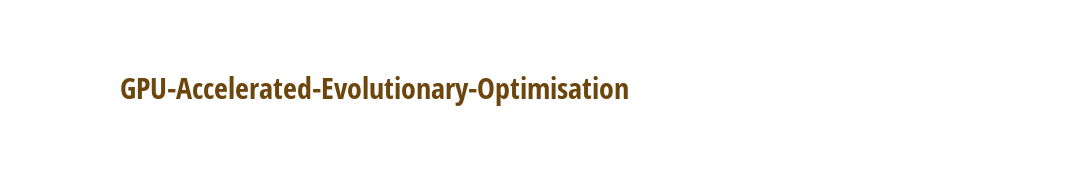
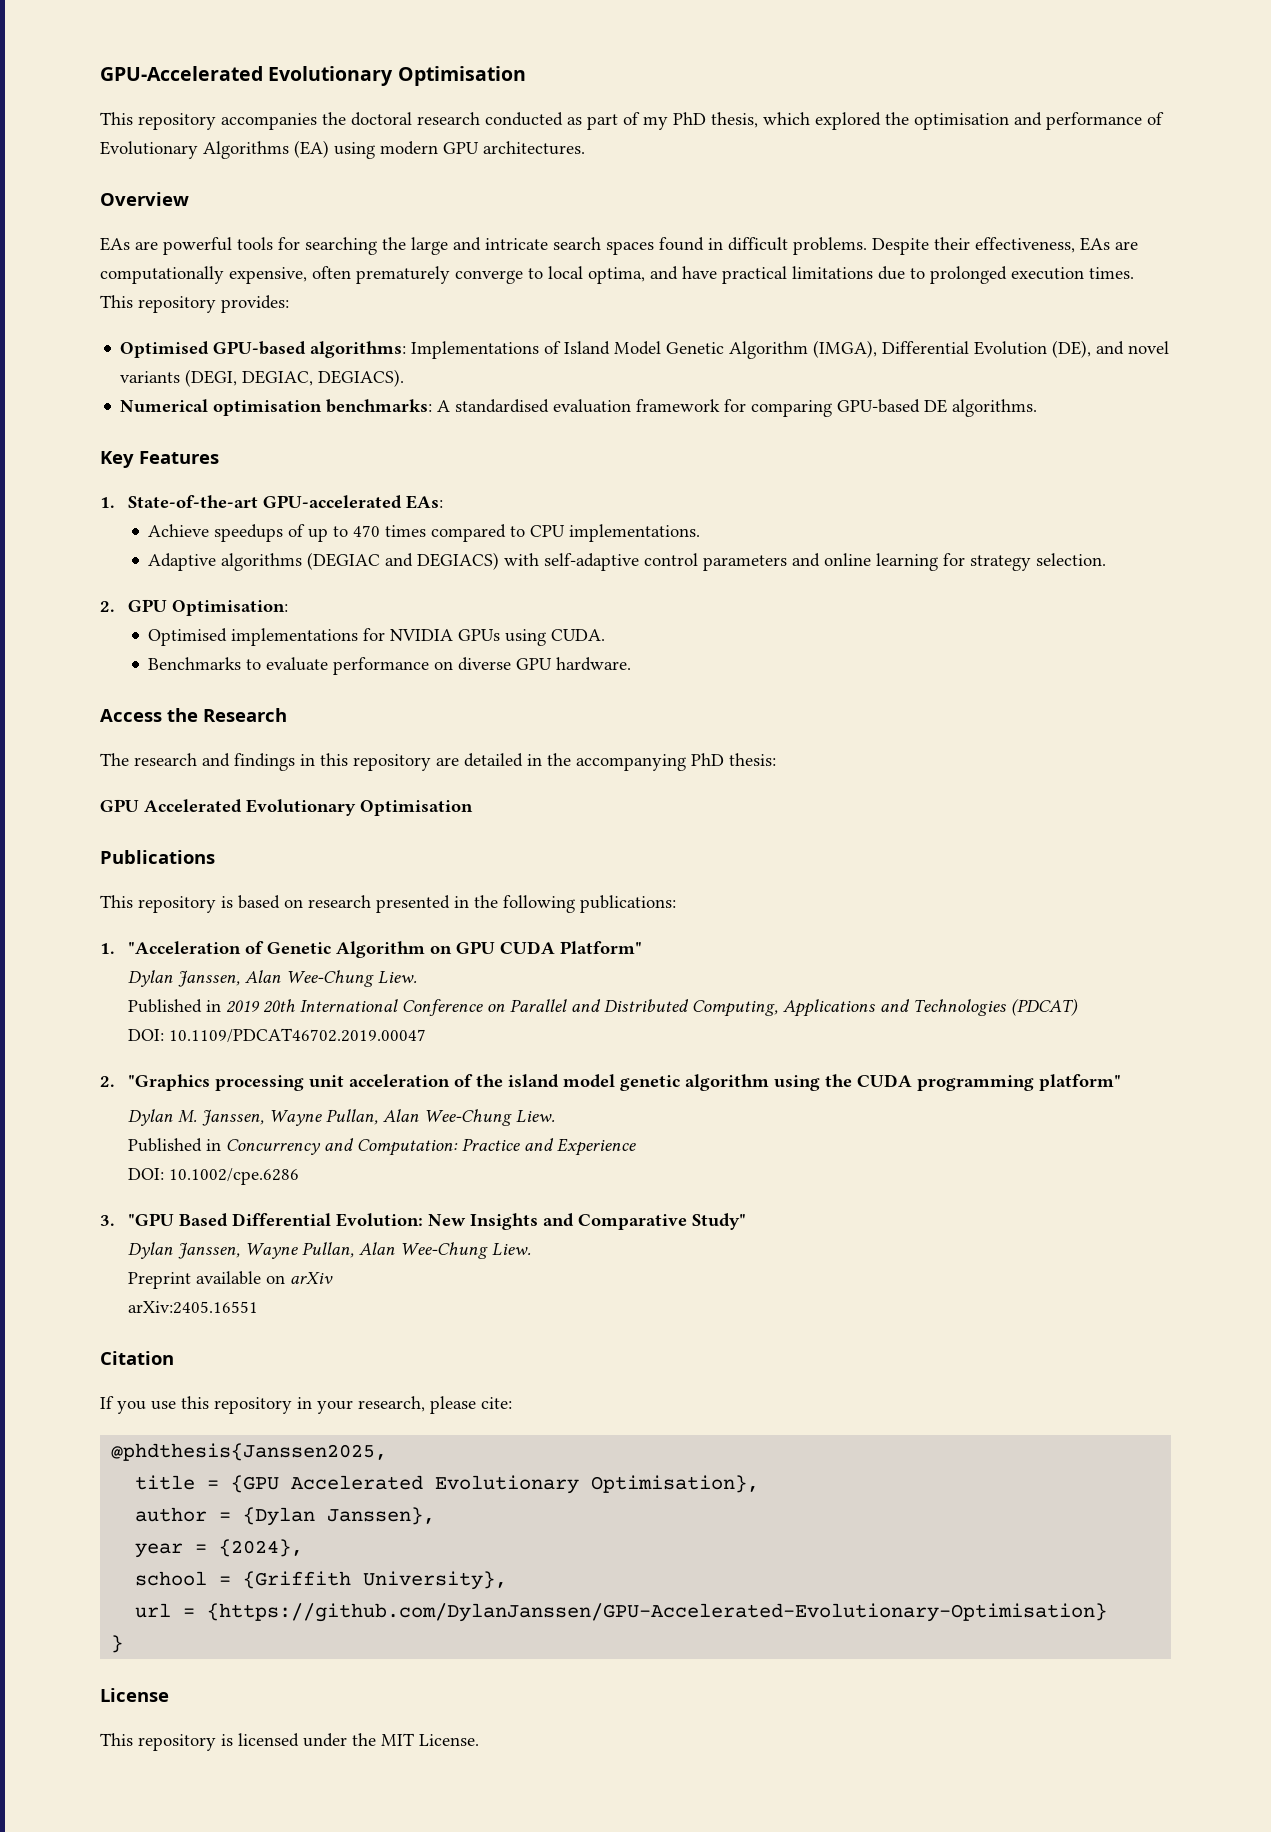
[120,76,629,106] GPU-Accelerated-Evolutionary-Optimisation -> [100,66,526,86] [100,112,1164,130] [100,140,585,159] [100,192,189,206] [100,237,1138,255] [100,266,1134,284] [100,295,289,313] [120,340,1170,359] [120,369,405,387] [120,399,1038,417] [100,451,219,468] [100,495,444,509] [148,524,701,542] [148,552,1107,571] [100,599,289,616] [148,628,606,646] [148,657,632,675] [100,708,287,722] [100,753,776,771] [100,799,473,816] [100,850,215,864] [100,895,676,913] [100,941,643,958] [128,970,418,987] [128,998,1079,1017] [128,1028,427,1043] [100,1074,1122,1091] [128,1109,556,1126] [128,1138,637,1156] [128,1168,300,1185] [100,1213,747,1230] [128,1242,532,1259] [128,1271,334,1289] [128,1301,259,1314] [100,1351,174,1365] [100,1396,512,1414] [111,1443,388,1461] [135,1475,760,1494] [135,1507,436,1526] [135,1539,304,1558] [135,1571,508,1590] [135,1603,1108,1622] [111,1635,124,1653] [100,1688,169,1702] [100,1733,479,1751] GPU-Accelerated Evolutionary Optimisation // This repository accompanies the doctoral research conducted as part of my PhD thesis, which explored the optimisation and performance of Evolutionary Algorithms (EA) using modern GPU architectures. // Overview // EAs are powerful tools for searching the large and intricate search spaces found in difficult problems. Despite their effectiveness, EAs are computationally expensive, often prematurely converge to local optima, and have practical limitations due to prolonged execution times. This repository provides: // Optimised GPU-based algorithms: Implementations of Island Model Genetic Algorithm (IMGA), Differential Evolution (DE), and novel variants (DEGI, DEGIAC, DEGIACS). // Numerical optimisation benchmarks: A standardised evaluation framework for comparing GPU-based DE algorithms. // Key Features // 1. State-of-the-art GPU-accelerated EAs: // Achieve speedups of up to 470 times compared to CPU implementations. // Adaptive algorithms (DEGIAC and DEGIACS) with self-adaptive control parameters and online learning for strategy selection. // 2. GPU Optimisation: // Optimised implementations for NVIDIA GPUs using CUDA. // Benchmarks to evaluate performance on diverse GPU hardware. // Access the Research // The research and findings in this repository are detailed in the accompanying PhD thesis: // GPU Accelerated Evolutionary Optimisation // Publications // This repository is based on research presented in the following publications: // 1. "Acceleration of Genetic Algorithm on GPU CUDA Platform" // Dylan Janssen, Alan Wee-Chung Liew. // Published in 2019 20th International Conference on Parallel and Distributed Computing, Applications and Technologies (PDCAT) // DOI: 10.1109/PDCAT46702.2019.00047 // 2. "Graphics processing unit acceleration of the island model genetic algorithm using the CUDA programming platform" // Dylan M. Janssen, Wayne Pullan, Alan Wee-Chung Liew. // Published in Concurrency and Computation: Practice and Experience // DOI: 10.1002/cpe.6286 // 3. "GPU Based Differential Evolution: New Insights and Comparative Study" // Dylan Janssen, Wayne Pullan, Alan Wee-Chung Liew. // Preprint available on arXiv // arXiv:2405.16551 // Citation // If you use this repository in your research, please cite: // @phdthesis{Janssen2025, // title = {GPU Accelerated Evolutionary Optimisation}, // author = {Dylan Janssen}, // year = {2024}, // school = {Griffith University}, // url = {https://github.com/DylanJanssen/GPU-Accelerated-Evolutionary-Optimisation} // } // License // This repository is licensed under the MIT License.

